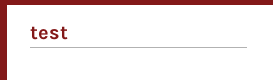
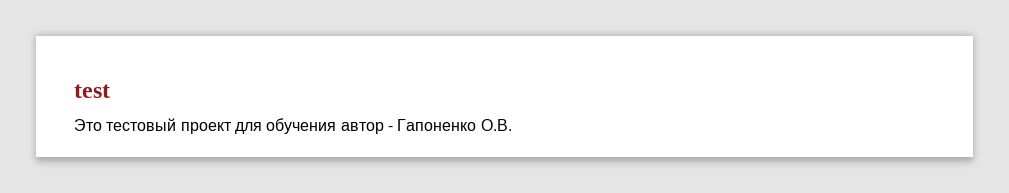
(68, 33) none -> [74,118,512,134] // Это тестовый проект для обучения автор - Гапоненко О.В.

